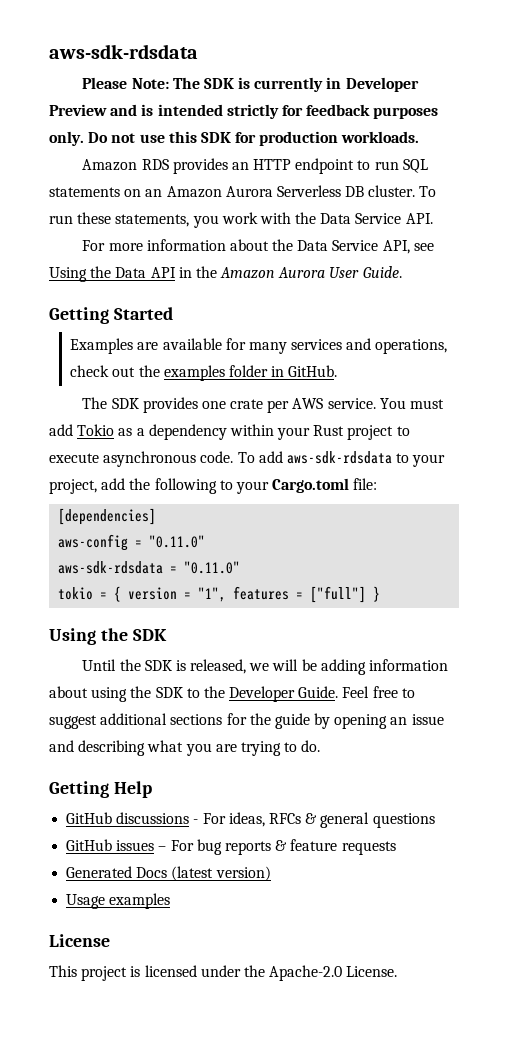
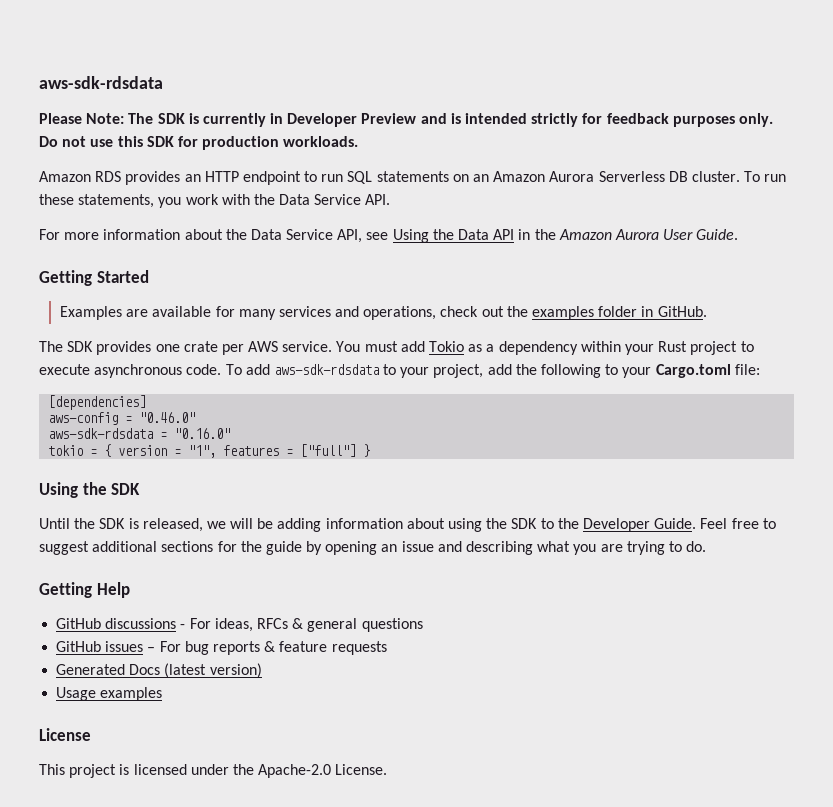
[149,535,206,548] "0.11.0" -> [139,412,196,423] "0.46.0"
[184,561,241,574] "0.11.0" -> [174,428,231,439] "0.16.0"

